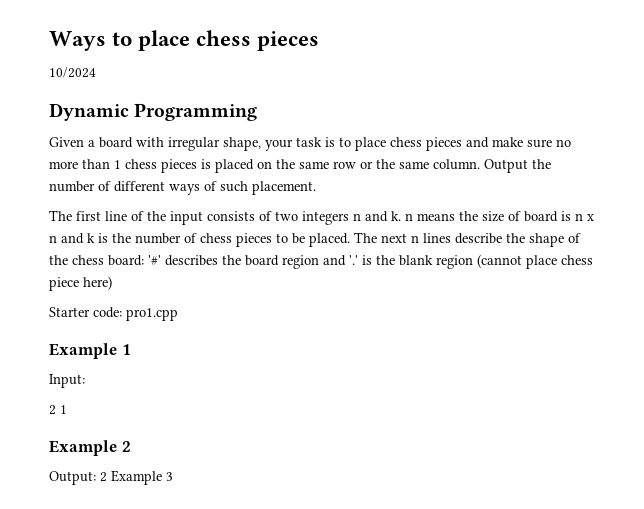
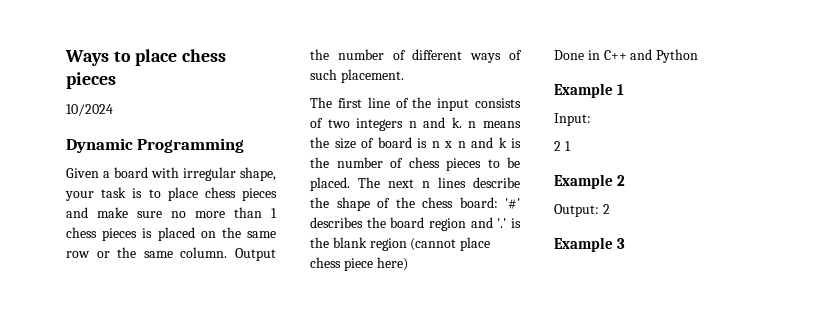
[49,307,178,321] Starter code: pro1.cpp -> [554,49,699,63] Done in C++ and Python
(107, 477) none -> (610, 209) //

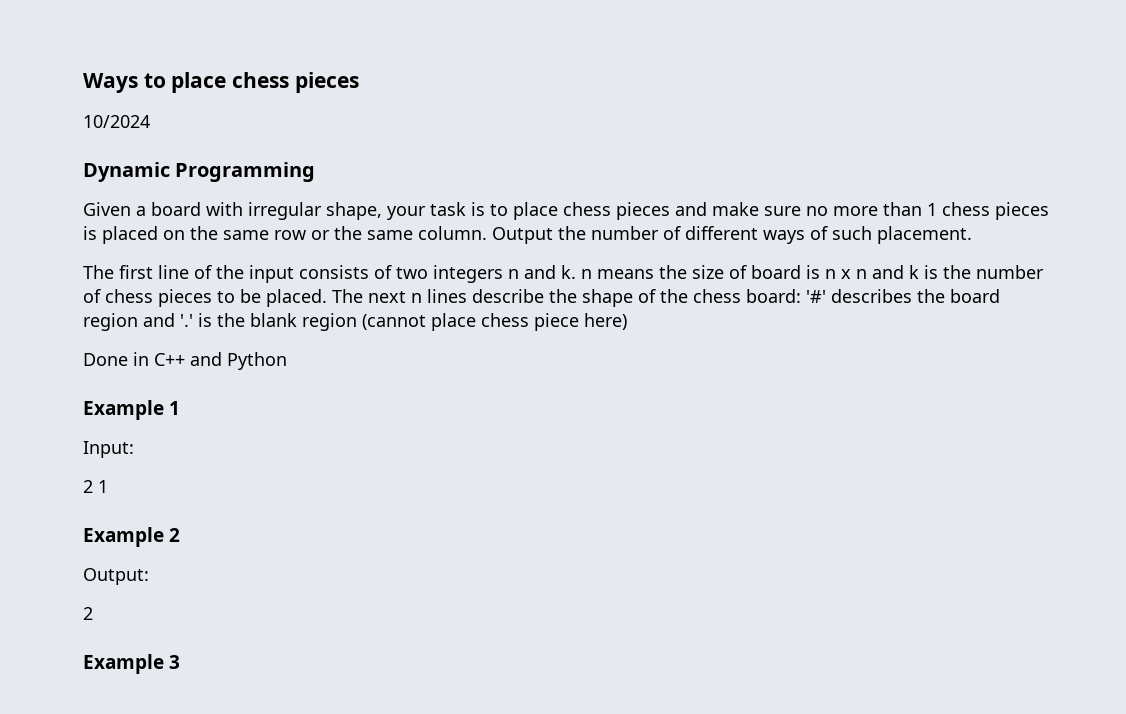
(599, 210) none -> (149, 576) //

